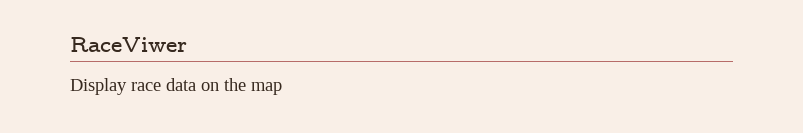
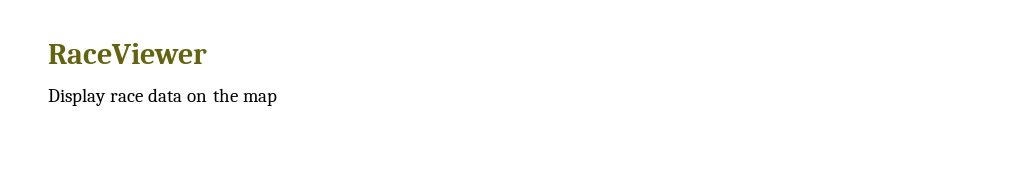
[70,37,187,52] RaceViwer -> [48,43,207,64] RaceViewer

